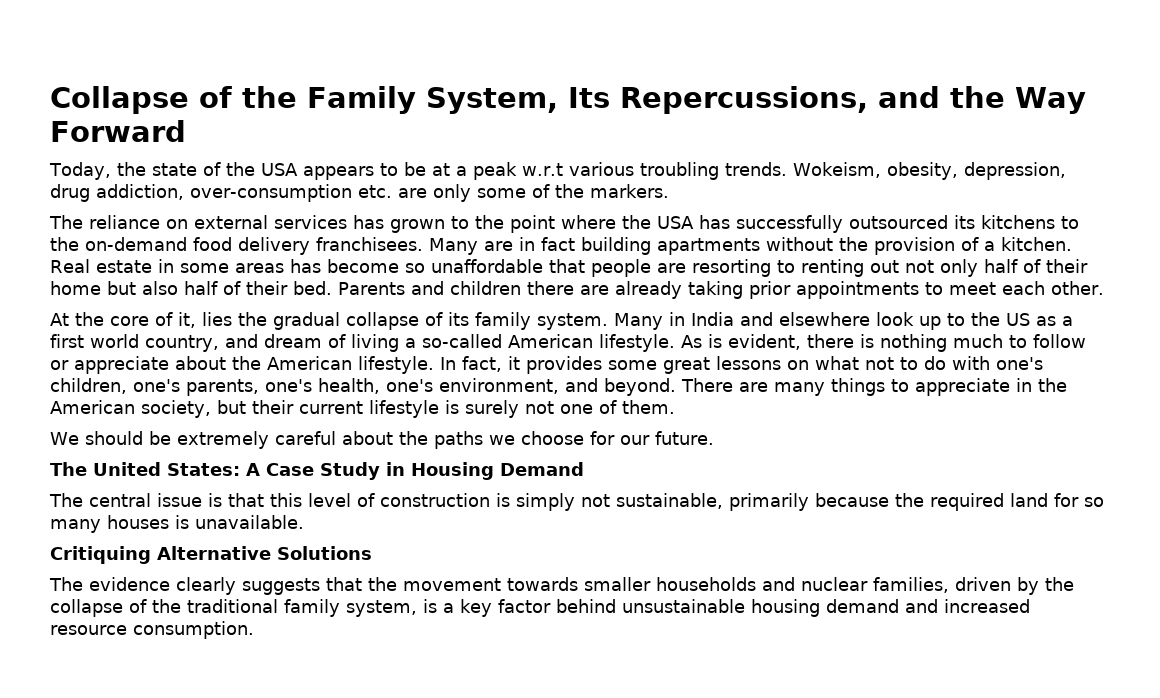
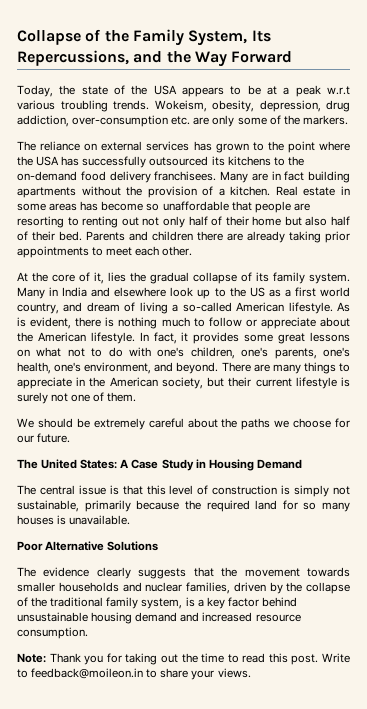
[50,546,151,564] Critiquing -> [17,541,43,551] Poor
(254, 630) none -> [17,653,350,665] [17,668,251,680] // Note: Thank you for taking out the time to read this post. Write to feedback@moileon.in to share your views.

